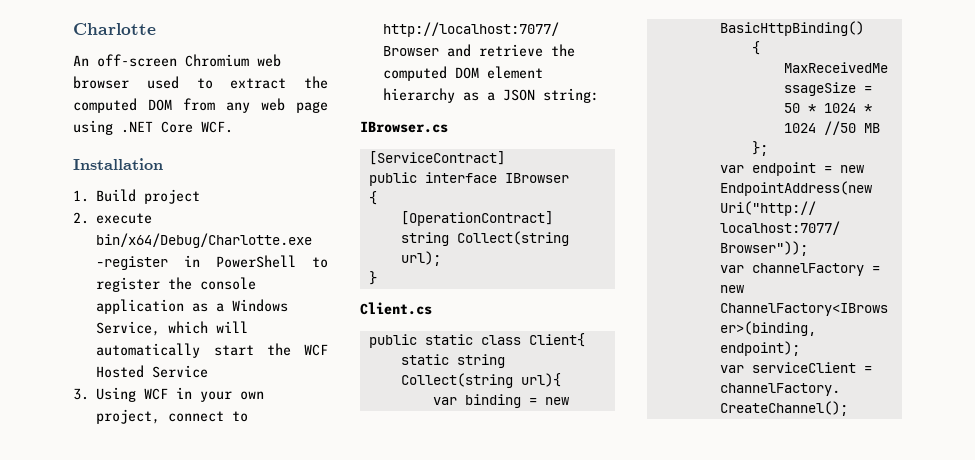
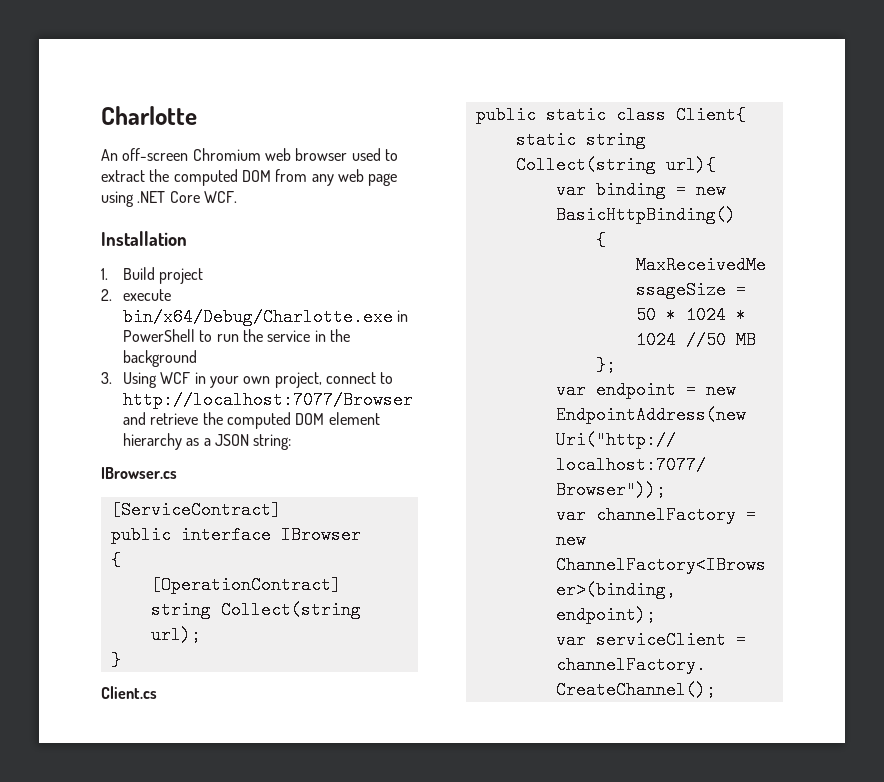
[96,256,169,270] -register -> (394, 317) none
[96,277,257,292] [96,299,289,314] [96,321,249,336] [96,343,328,358] [96,365,209,378] register the console application as a Windows Service, which will automatically start the WCF Hosted Service -> [216,329,351,342] [123,350,198,367] run the service in the background

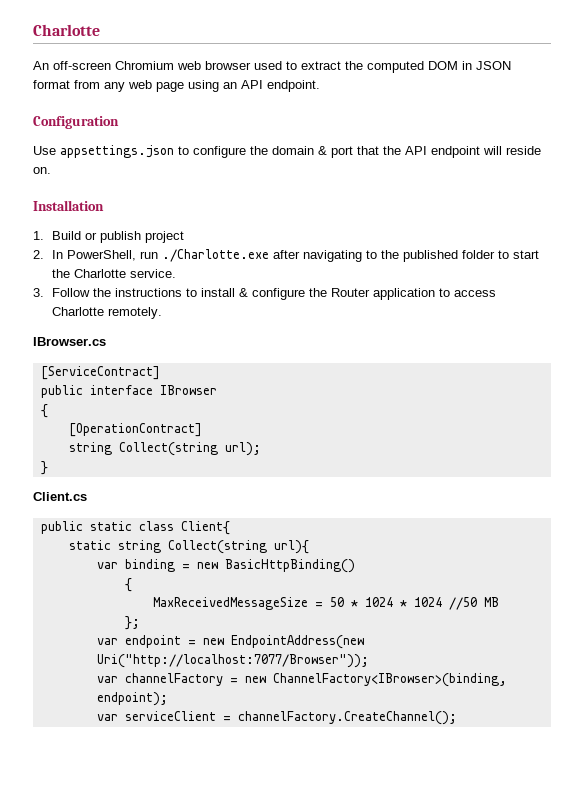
(271, 176) none -> [462,61,511,70] [33,80,70,89] in JSON format
[137,191,237,203] .NET Core WCF. -> [223,80,320,92] [33,116,119,129] [33,145,541,158] [33,167,51,174] an API endpoint. // Configuration // Use appsettings.json to configure the domain & port that the API endpoint will reside on.
(156, 273) none -> [85,231,142,243] or publish
[123,289,172,301] [123,308,409,326] [123,329,351,342] [123,350,198,367] [101,372,394,388] [123,391,414,409] [123,412,380,429] [123,433,292,450] execute bin/x64/Debug/Charlotte.exe in PowerShell to run the service in the background // 3. Using WCF in your own project, connect to http://localhost:7077/Browser and retrieve the computed DOM element hierarchy as a JSON string: -> [52,249,540,262] [52,269,177,278] [33,288,497,300] [52,307,163,319] In PowerShell, run ./Charlotte.exe after navigating to the published folder to start the Charlotte service. // 3. Follow the instructions to install & configure the Router application to access Charlotte remotely.

